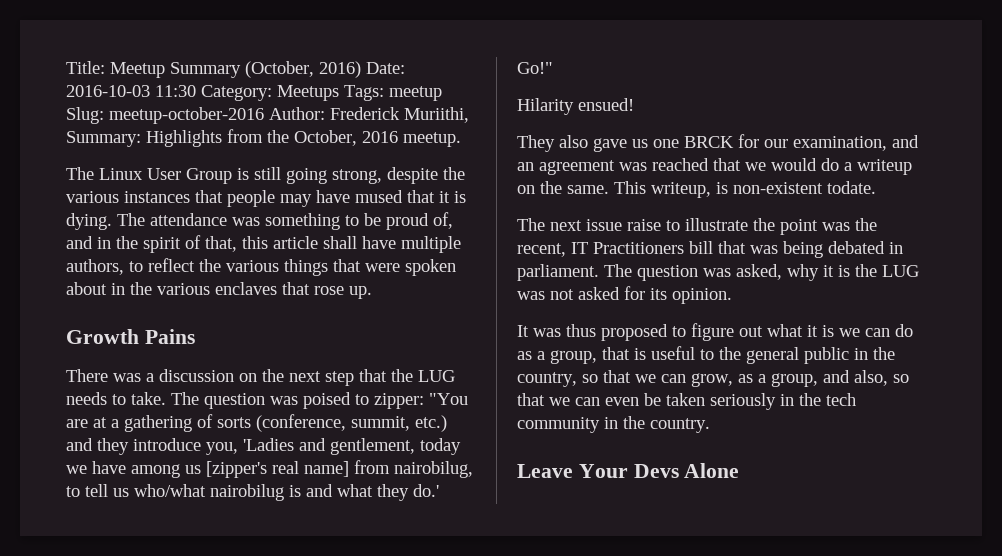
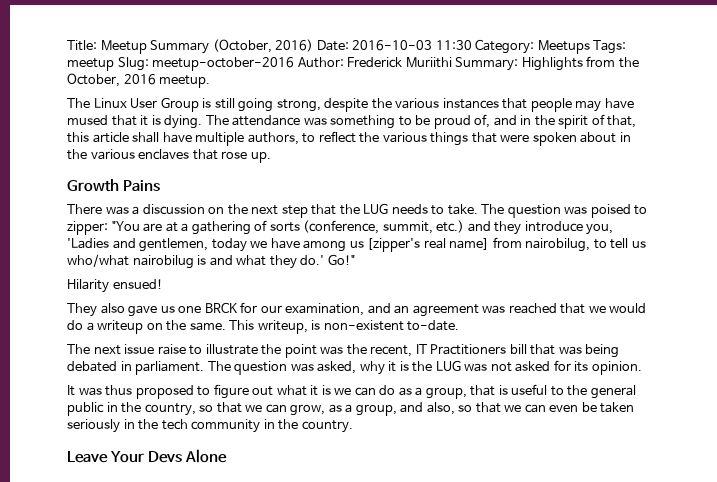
[404,107,469,123] Muriithi, -> [405,57,452,68] Muriithi
[330,438,415,455] gentlement, -> [139,238,209,252] gentlemen,
[827,181,876,194] todate. -> [407,320,460,331] to-date.

